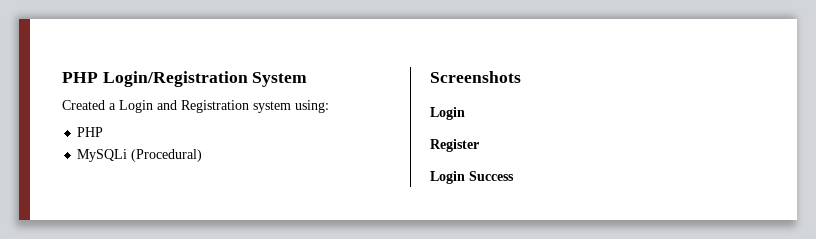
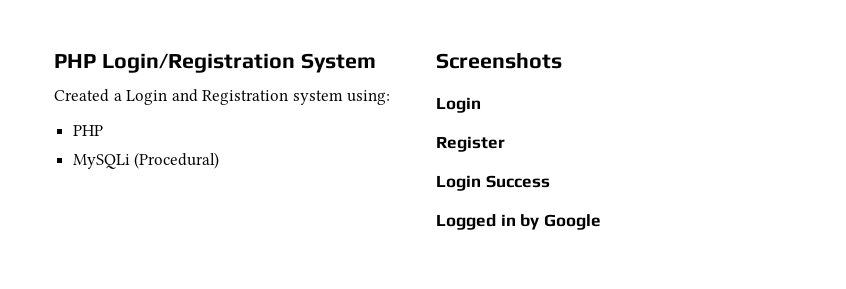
(514, 176) none -> [436,214,601,230] // Logged in by Google

